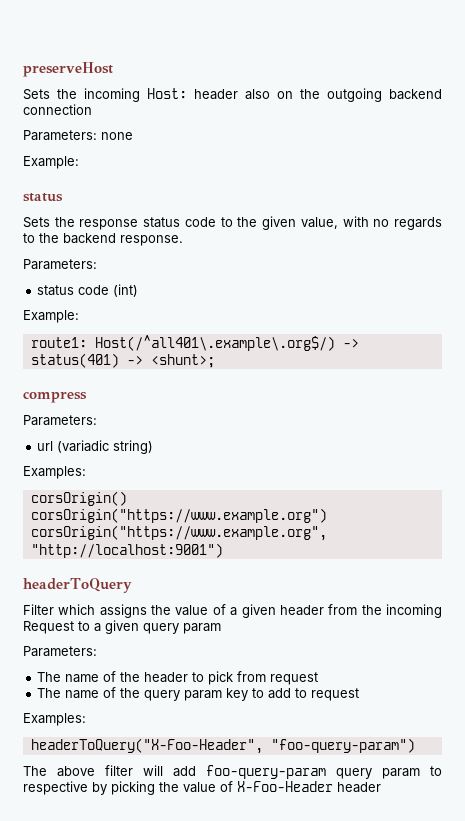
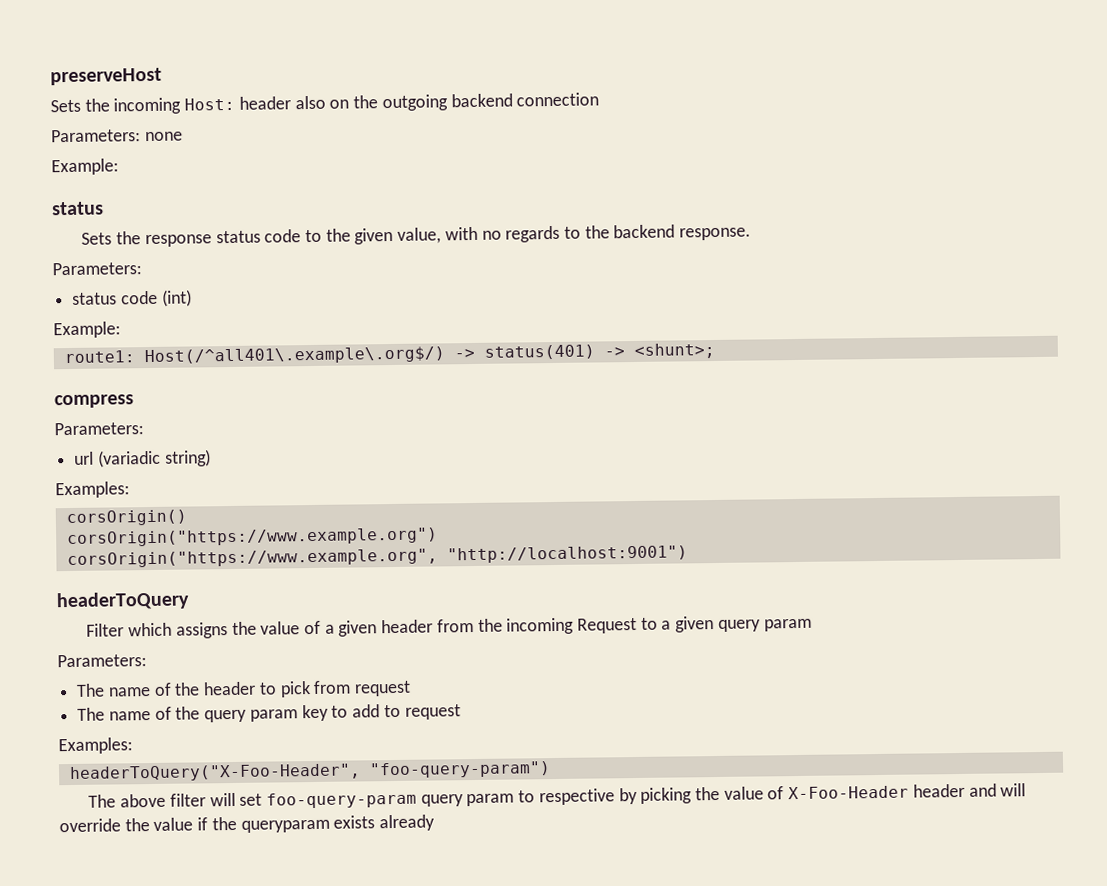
[173,766,196,777] add -> [239,793,263,806] set
(381, 787) none -> [968,783,1027,797] [59,814,436,833] and will override the value if the queryparam exists already

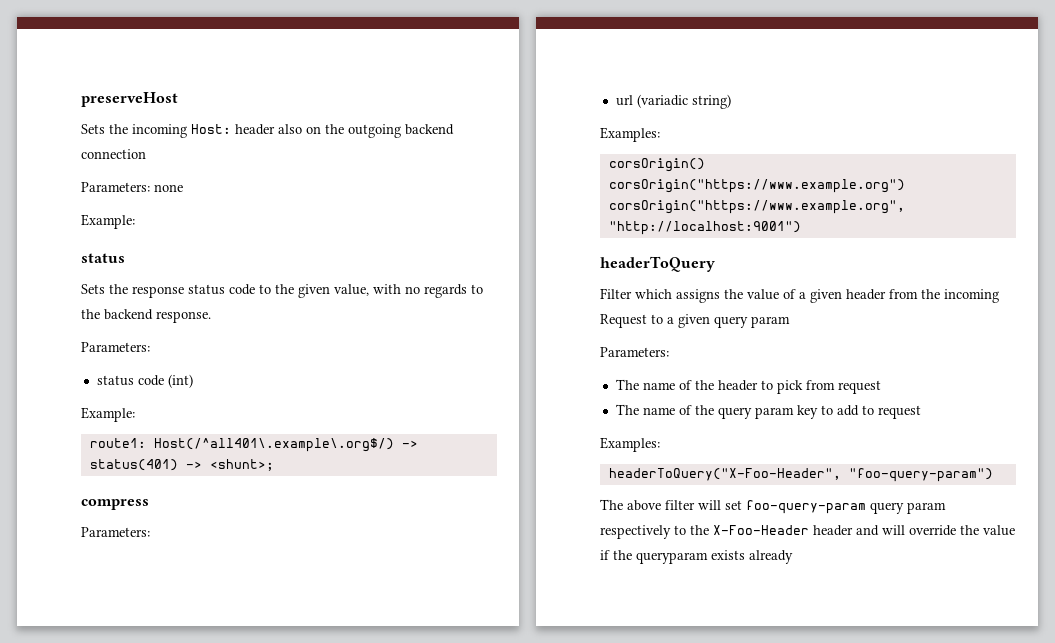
[518,786,785,806] to respective by picking the value of -> [600,525,709,539] respectively to the

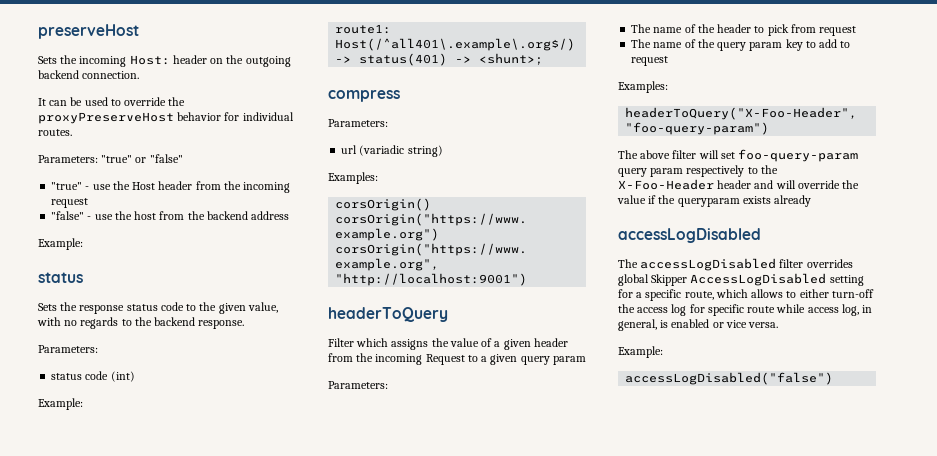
[278,124,302,134] also -> (207, 59) none
[81,149,146,159] [81,182,183,192] connection // Parameters: none -> [82,71,140,79] [38,97,186,106] [38,112,294,124] [38,129,72,136] [38,154,183,163] [51,181,291,193] [51,198,89,208] [51,211,290,220] connection. // It can be used to override the proxyPreserveHost behavior for individual routes. // Parameters: "true" or "false" // "true" - use the Host header from the incoming request // "false" - use the host from the backend address
(793, 557) none -> [618,228,761,243] [618,258,853,271] [618,273,864,286] [618,289,874,301] [618,304,873,316] [618,319,779,331] [618,346,663,358] [625,372,834,385] // accessLogDisabled // The accessLogDisabled filter overrides global Skipper AccessLogDisabled setting for a specific route, which allows to either turn-off the access log for specific route while access log, in general, is enabled or vice versa. // Example: // accessLogDisabled("false")

